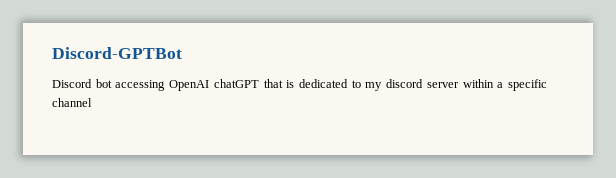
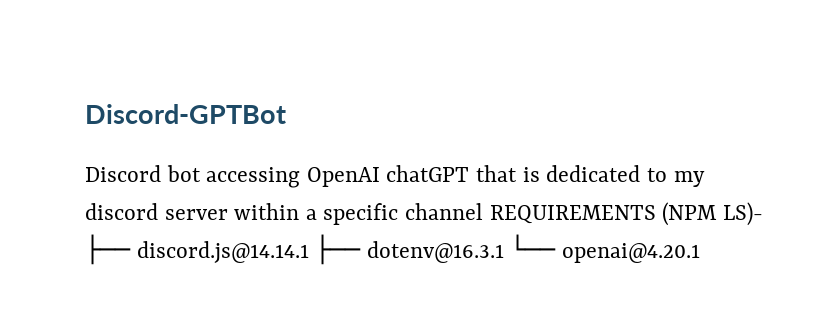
(92, 102) none -> [489,202,763,226] [85,234,701,265] REQUIREMENTS (NPM LS)- ├── discord.js@14.14.1 ├── dotenv@16.3.1 └── openai@4.20.1

